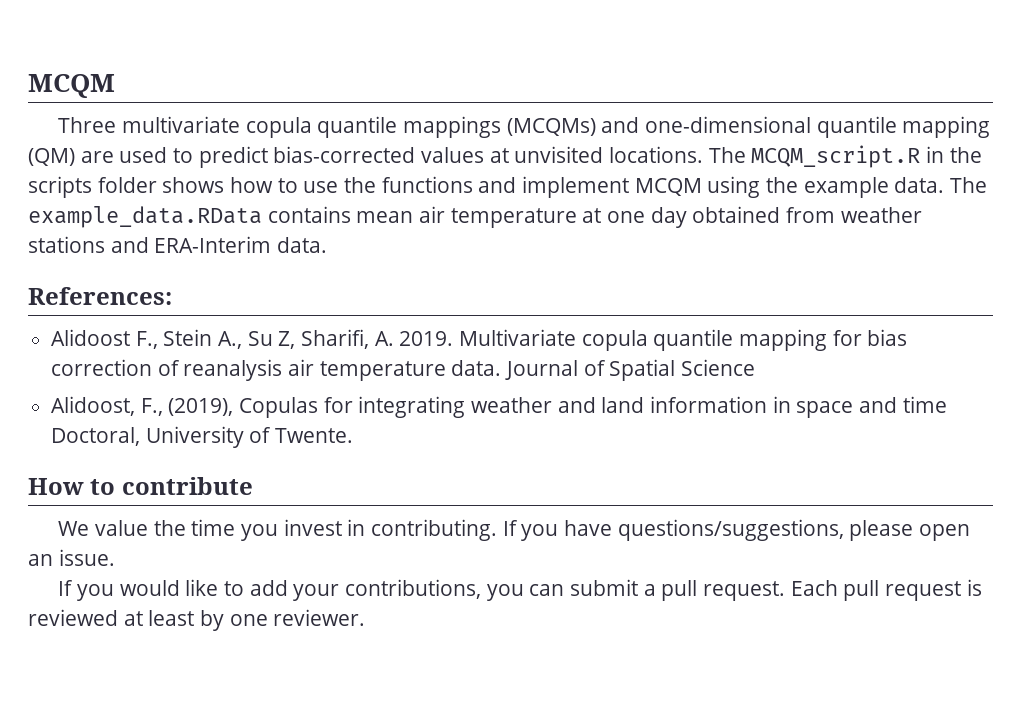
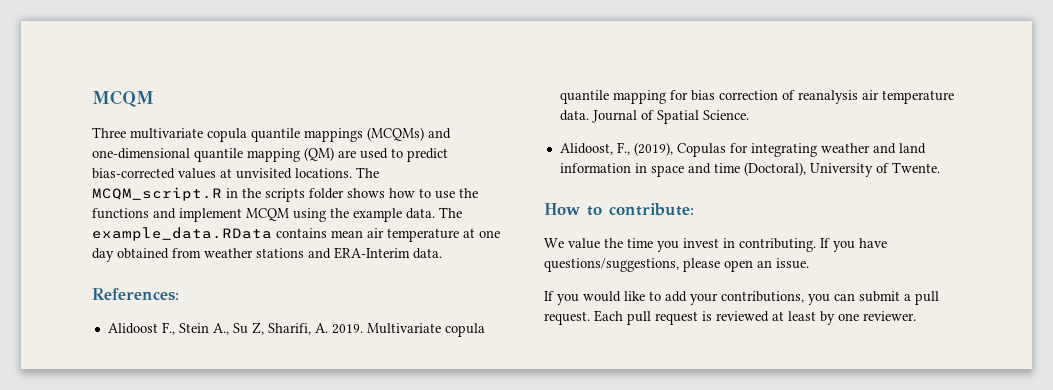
[681,359,756,376] Science -> [702,110,749,120] Science.
[51,427,141,446] Doctoral, -> [743,162,806,176] (Doctoral),
[121,477,253,495] contribute -> [609,203,694,216] contribute:

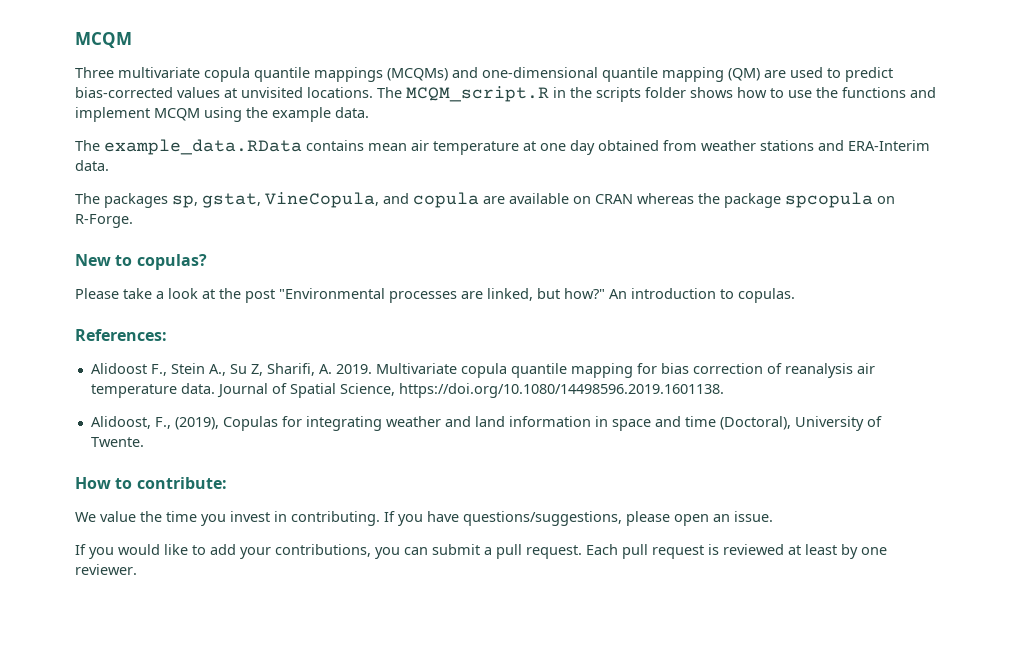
(435, 213) none -> (369, 112) //
(442, 253) none -> [75,192,895,208] [75,214,133,228] [75,254,207,270] [75,288,795,303] // The packages sp, gstat, VineCopula, and copula are available on CRAN whereas the package spcopula on R-Forge. // New to copulas? // Please take a look at the post "Environmental processes are linked, but how?" An introduction to copulas.
[702,110,749,120] Science. -> [339,383,724,398] Science, https://doi.org/10.1080/14498596.2019.1601138.

